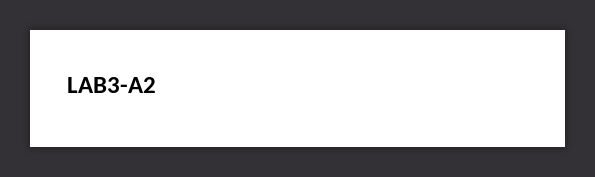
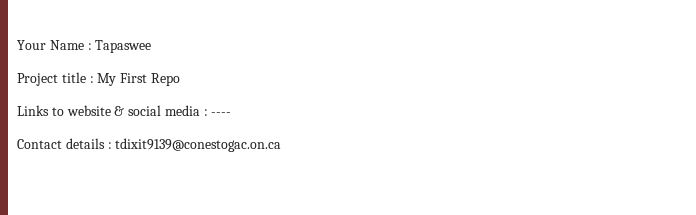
[67,77,156,93] LAB3-A2 -> [17,40,152,53] [17,72,180,86] [17,105,232,116] [17,138,282,152] Your Name : Tapaswee // Project title : My First Repo // Links to website & social media : ---- // Contact details : tdixit9139@conestogac.on.ca

